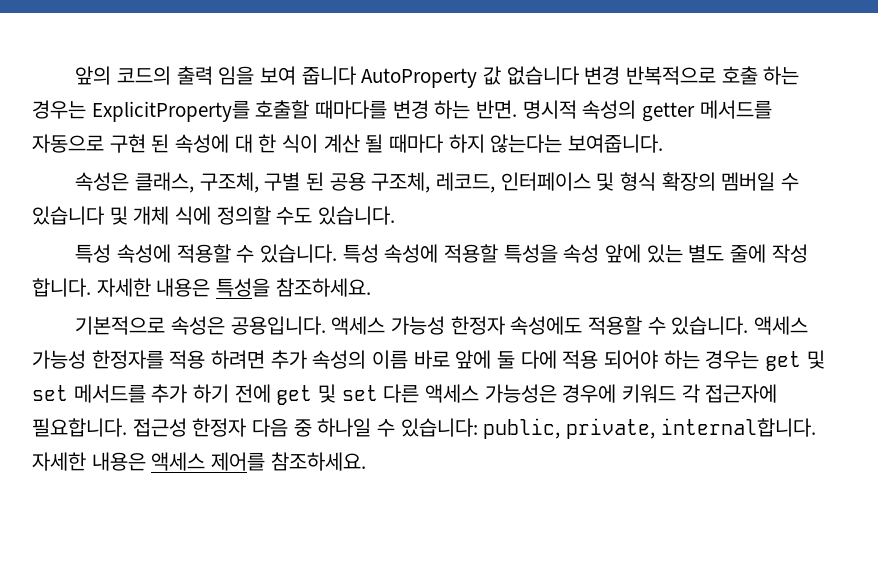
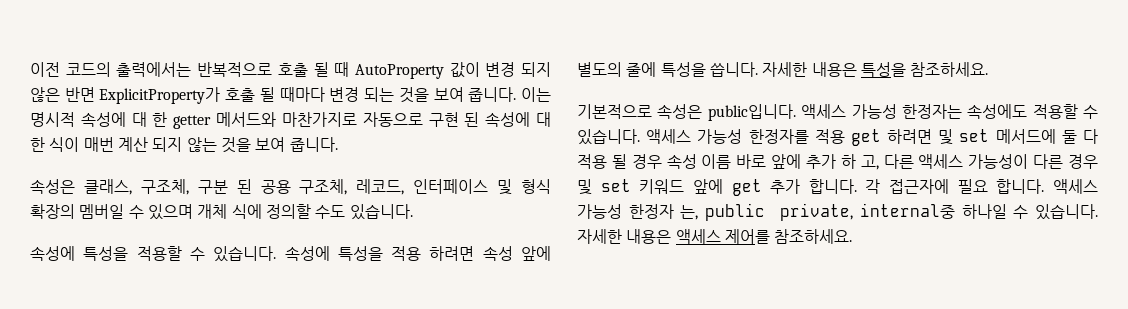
[75,66,800,88] [32,100,772,122] 앞의 코드의 출력 임을 보여 줍니다 AutoProperty 값 없습니다 변경 반복적으로 호출 하는 경우는 ExplicitProperty를 호출할 때마다를 변경 하는 반면. 명시적 속성의 getter 메서드를 -> [30,62,551,79] [30,87,552,104] [30,112,357,129] 이전 코드의 출력에서는 반복적으로 호출 될 때 AutoProperty 값이 변경 되지 않은 반면 ExplicitProperty가 호출 될 때마다 변경 되는 것을 보여 줍니다. 이는 명시적 속성에 대 한 getter 메서드와 마찬가지로
[323,134,664,153] 계산 될 때마다 하지 않는다는 보여줍니다. -> [83,137,338,153] 매번 계산 되지 않는 것을 보여 줍니다.
[264,172,301,191] 구별 -> [197,180,228,194] 구분
[32,206,128,225] 있습니다 및 -> [147,204,193,220] 있으며
[75,244,808,263] [32,278,91,297] 특성 속성에 적용할 수 있습니다. 특성 속성에 적용할 특성을 속성 앞에 있는 별도 줄에 작성 합니다. -> [30,246,551,262] [577,62,758,77] 속성에 특성을 적용할 수 있습니다. 속성에 특성을 적용 하려면 속성 앞에 별도의 줄에 특성을 씁니다.
[230,316,505,335] 공용입니다. 액세스 가능성 한정자 -> [707,104,962,121] public입니다. 액세스 가능성 한정자는
[211,350,825,371] [32,384,778,405] [32,418,816,439] 하려면 추가 속성의 이름 바로 앞에 둘 다에 적용 되어야 하는 경우는 get 및 set 메서드를 추가 하기 전에 get 및 set 다른 액세스 가능성은 경우에 키워드 각 접근자에 필요합니다. 접근성 한정자 다음 중 하나일 수 있습니다: public, private, internal합니다. -> [850,129,1098,146] [577,154,1098,170] [577,179,1098,196] [577,203,1098,221] get 하려면 및 set 메서드에 둘 다 적용 될 경우 속성 이름 바로 앞에 추가 하 고, 다른 액세스 가능성이 다른 경우 및 set 키워드 앞에 get 추가 합니다. 각 접근자에 필요 합니다. 액세스 가능성 한정자 는, public private, internal중 하나일 수 있습니다.

